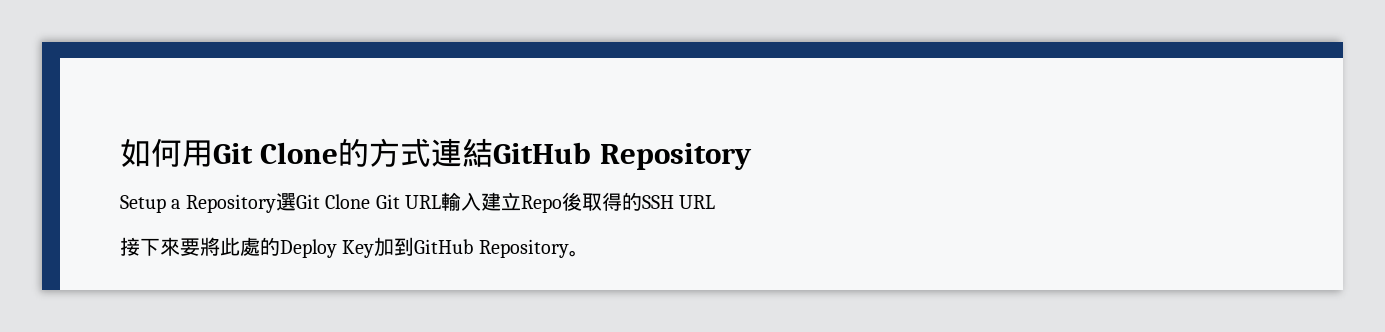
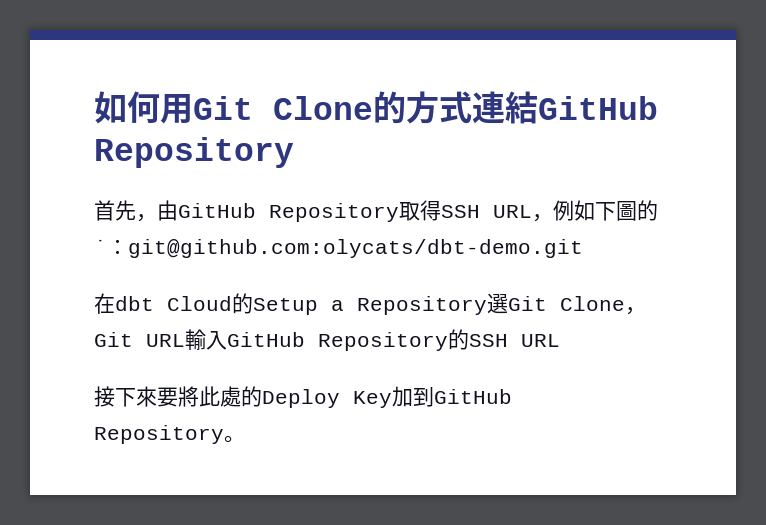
(752, 156) none -> [94,200,658,222] [94,239,583,258] [94,293,253,314] 首先，由GitHub Repository取得SSH URL，例如下圖的˙：git@github.com:olycats/dbt-demo.git // 在dbt Cloud的
(371, 201) none -> [625,307,646,315] ，
[481,192,622,213] 建立Repo後取得 -> [227,332,448,351] GitHub Repository

